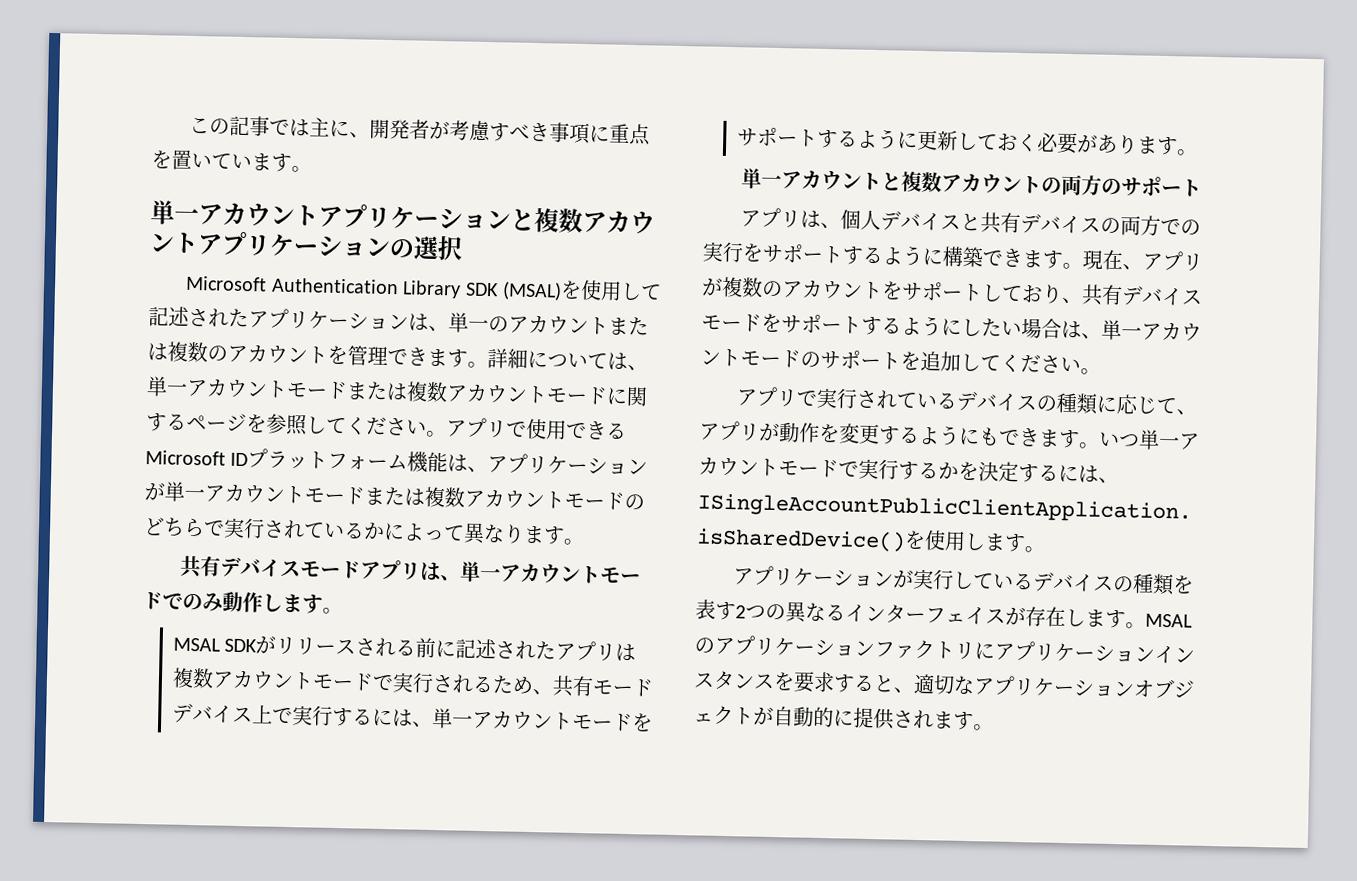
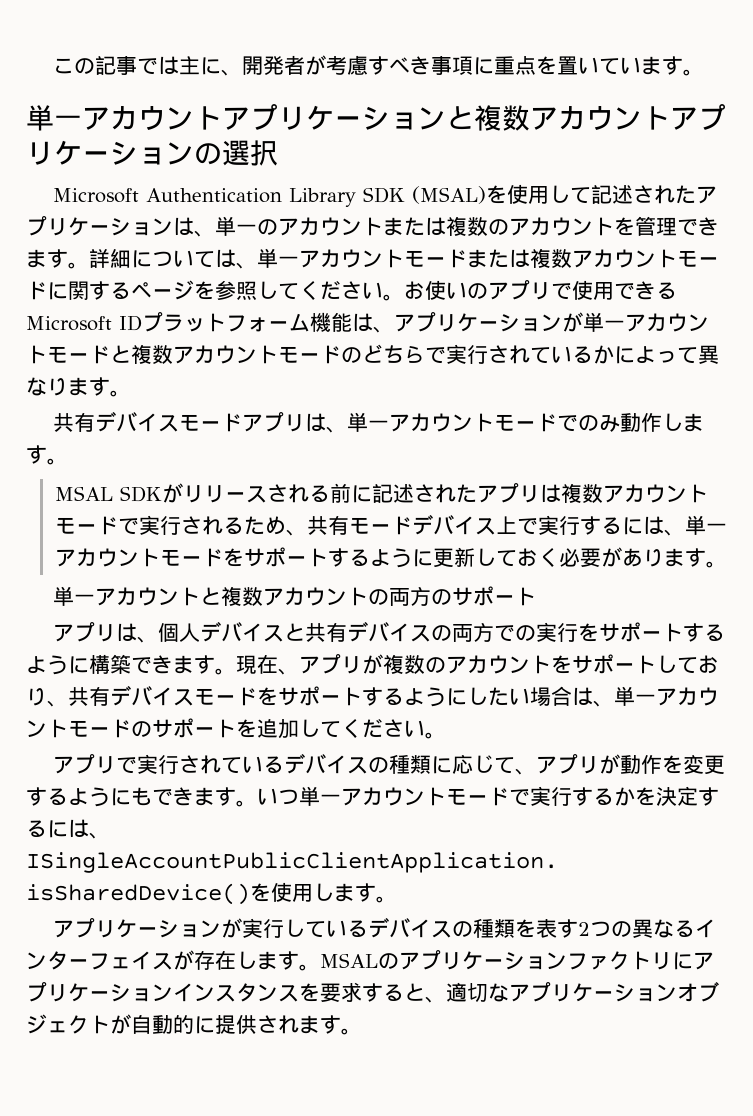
(447, 434) none -> [404,280,488,300] お使いの
[364,486,425,506] または -> [110,345,131,363] と

